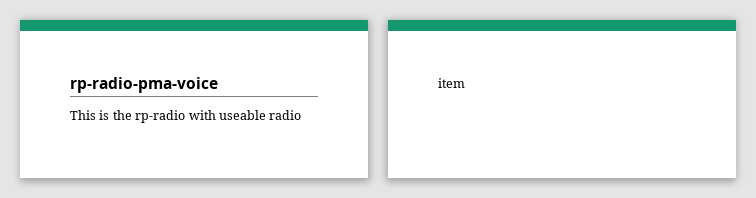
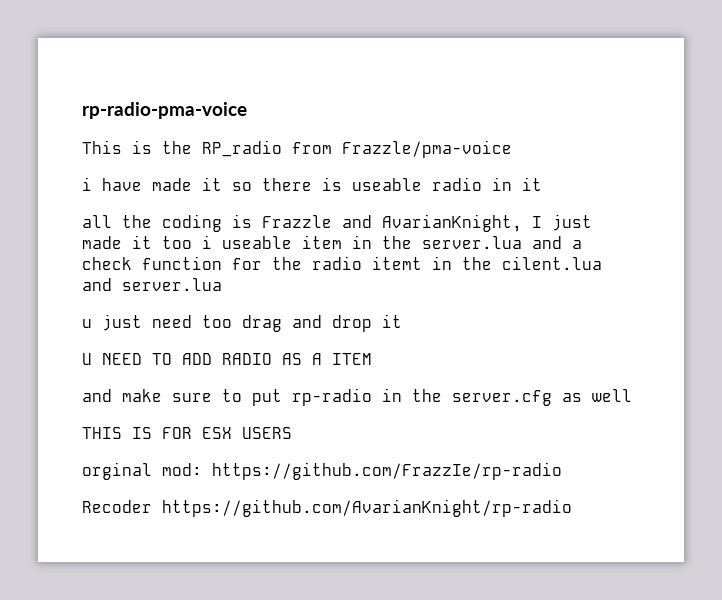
[135,110,302,123] [438,78,465,88] rp-radio with useable radio item -> [202,140,512,158] [82,177,542,191] [82,214,592,232] [82,235,582,249] [82,256,602,270] [82,278,222,291] [82,314,402,332] [82,353,372,365] [82,388,632,406] [82,427,292,439] [82,462,562,480] [82,499,572,517] RP_radio from Frazzle/pma-voice // i have made it so there is useable radio in it // all the coding is Frazzle and AvarianKnight, I just made it too i useable item in the server.lua and a check function for the radio itemt in the cilent.lua and server.lua // u just need too drag and drop it // U NEED TO ADD RADIO AS A ITEM // and make sure to put rp-radio in the server.cfg as well // THIS IS FOR ESX USERS // orginal mod: https://github.com/FrazzIe/rp-radio // Recoder https://github.com/AvarianKnight/rp-radio

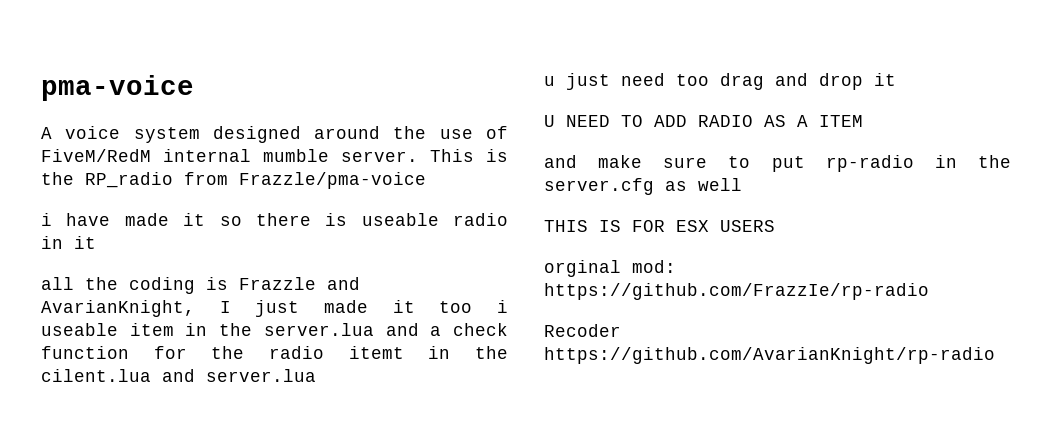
[82,102,247,119] rp-radio-pma-voice // -> [41,75,194,101] [41,126,508,143] [41,149,418,162] pma-voice // A voice system designed around the use of FiveM/RedM internal mumble server.

